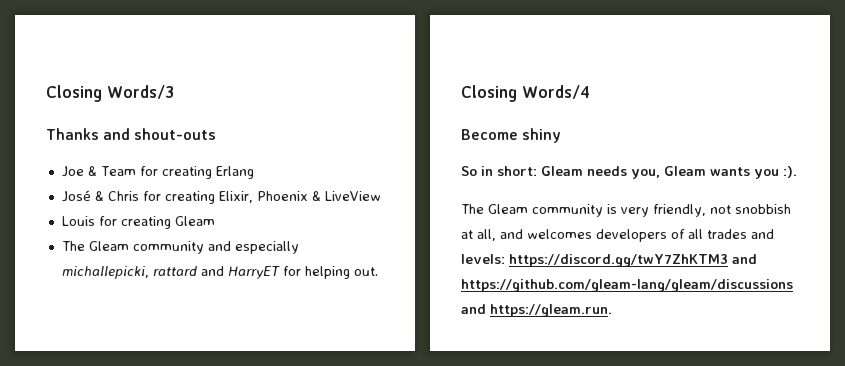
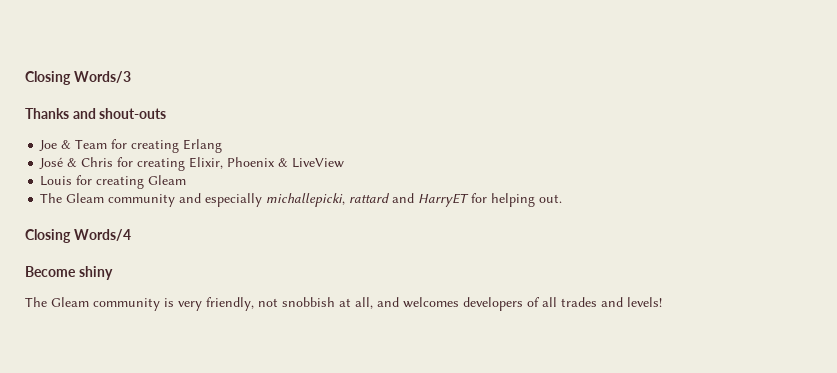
[461,166,797,179] // So in short: Gleam needs you, Gleam wants you :). -> (113, 273) none
[461,254,757,267] [461,279,793,292] [461,304,612,317] levels: https://discord.gg/twY7ZhKTM3 and https://github.com/gleam-lang/gleam/discussions and https://gleam.run. -> [627,297,662,307] levels!

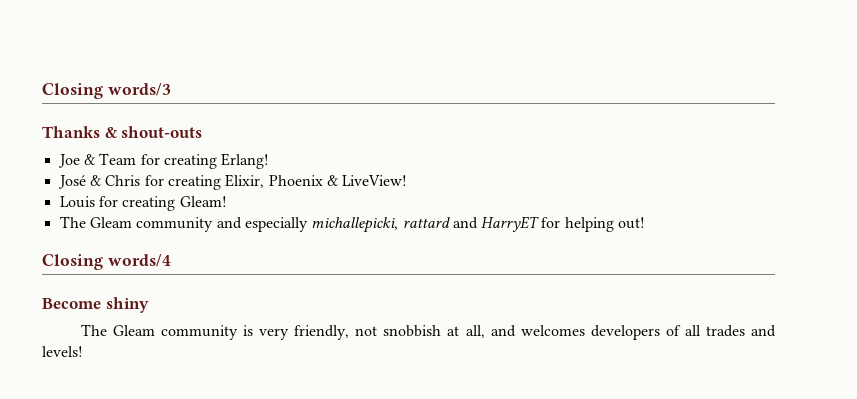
[25,71,131,85] Closing Words/3 -> [42,83,171,99] Closing words/3
[72,108,96,119] and -> [104,127,118,138] &
[183,139,223,153] Erlang -> [221,153,270,169] Erlang!
[292,158,345,168] LiveView -> [342,175,408,186] LiveView!
[148,175,187,185] Gleam -> [179,196,227,207] Gleam!
[539,194,563,203] [25,229,131,243] out. // Closing Words/4 -> [618,217,646,229] [42,254,171,270] out! // Closing words/4

